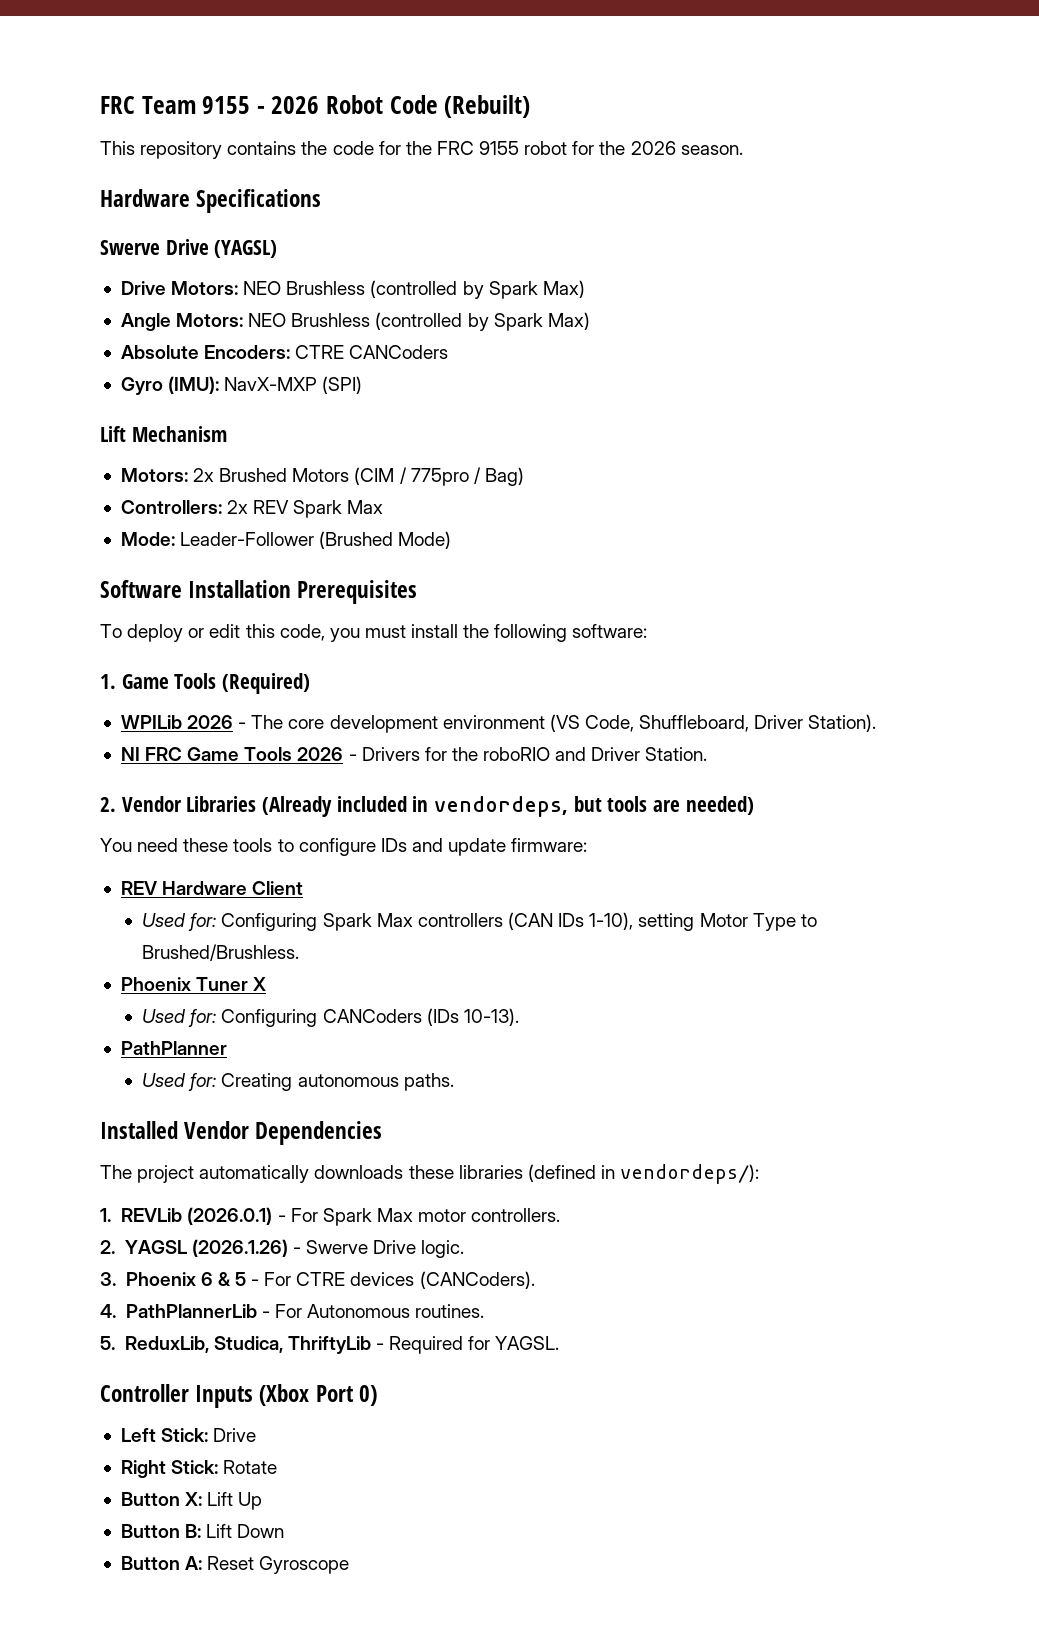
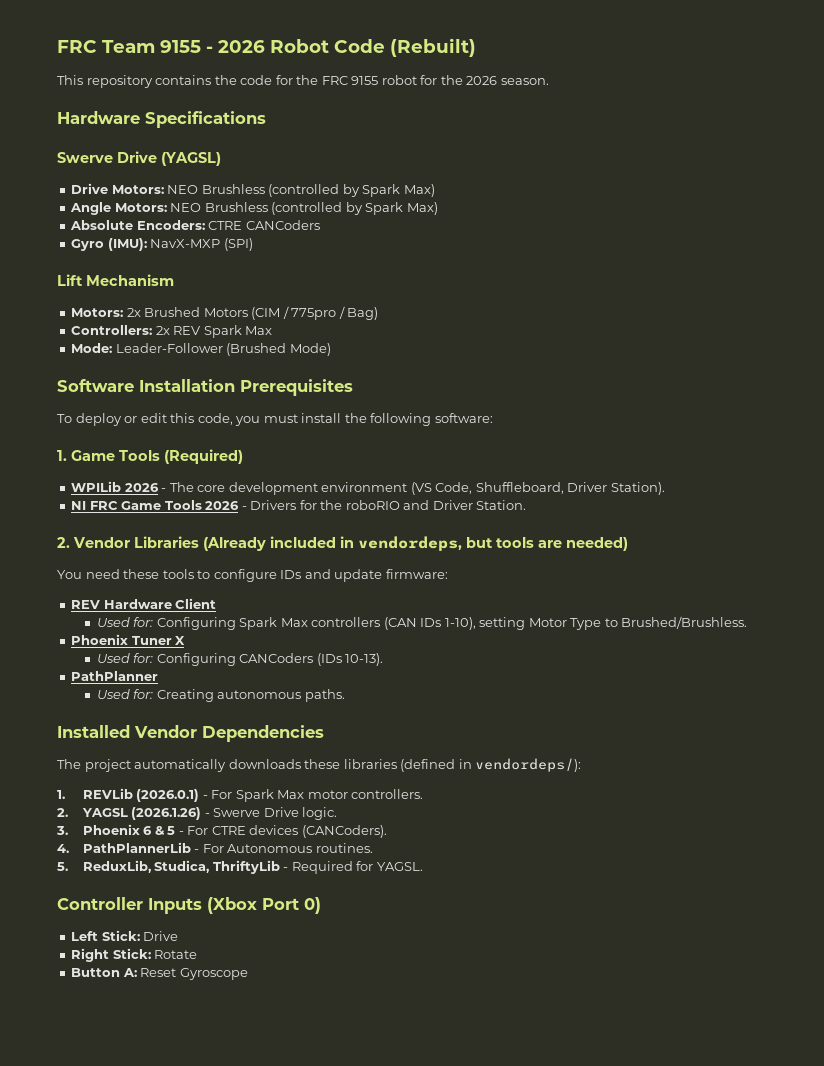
[120,1492,263,1510] [120,1524,285,1538] // Button X: Lift Up // Button B: Lift Down -> (198, 954) none

